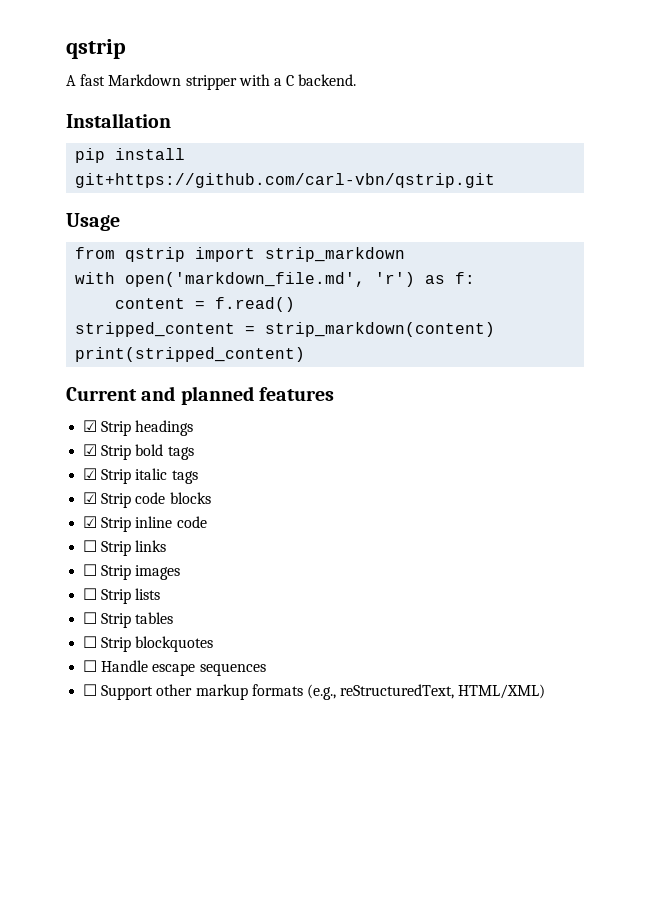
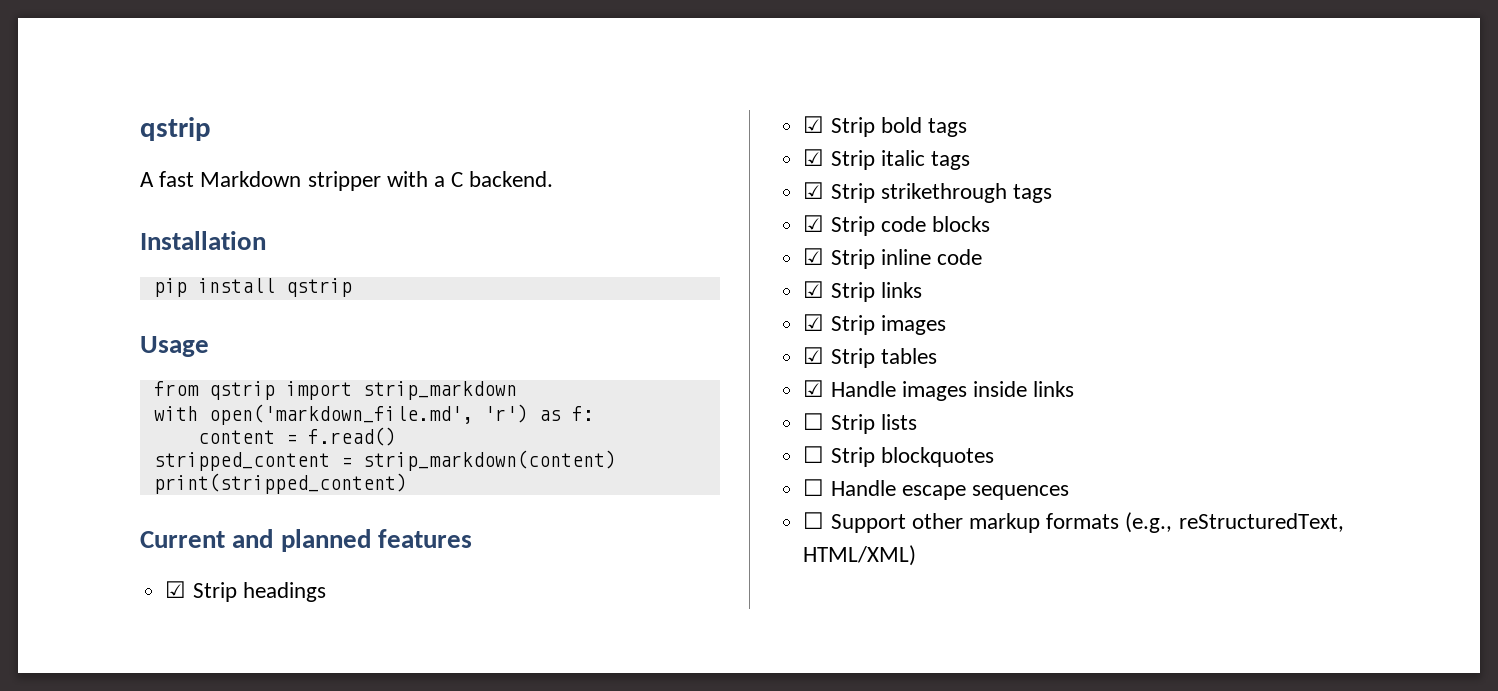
[75,173,496,188] git+https://github.com/carl-vbn/qstrip.git -> [285,278,352,297] qstrip
(198, 477) none -> [803,182,1052,203] // ☑ Strip strikethrough tags
[83,540,98,552] ☐ -> [803,281,825,298] ☑
[83,564,181,580] ☐ Strip images -> [803,314,946,335] [803,347,937,368] [803,380,1075,401] ☑ Strip images // ☑ Strip tables // ☑ Handle images inside links
[83,612,174,628] // ☐ Strip tables -> (917, 422) none

